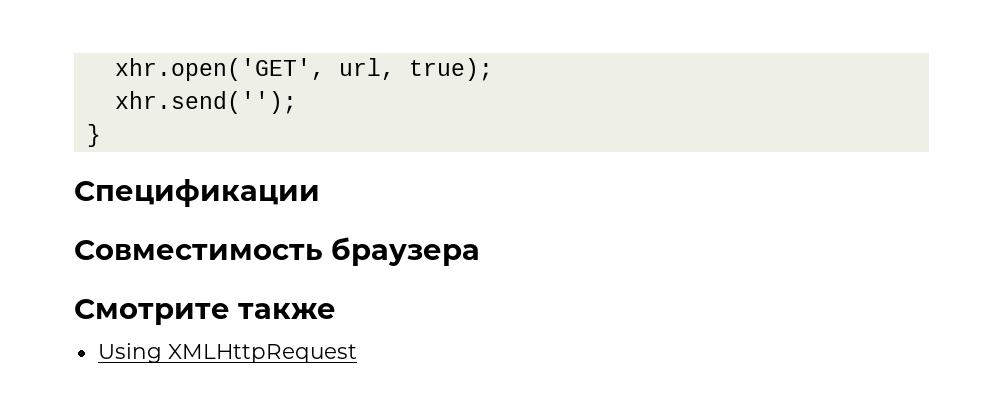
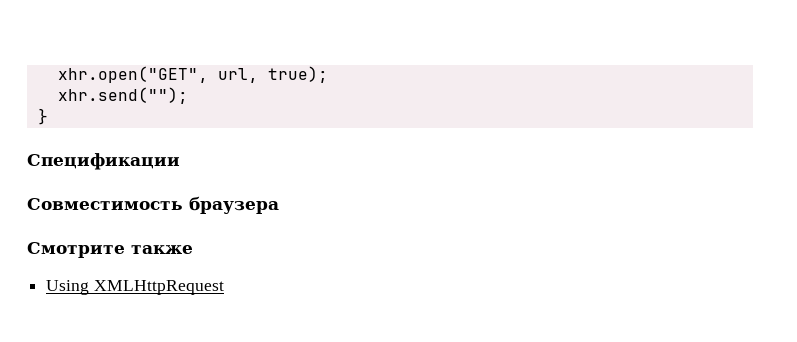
[114,58,325,81] xhr.open('GET', -> [57,66,208,83] xhr.open("GET",
[114,91,297,114] xhr.send(''); -> [57,87,188,104] xhr.send("");

